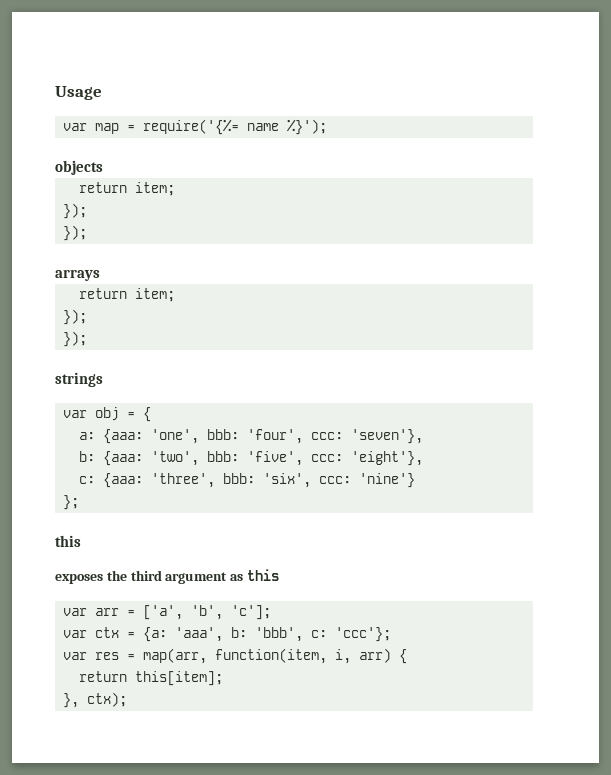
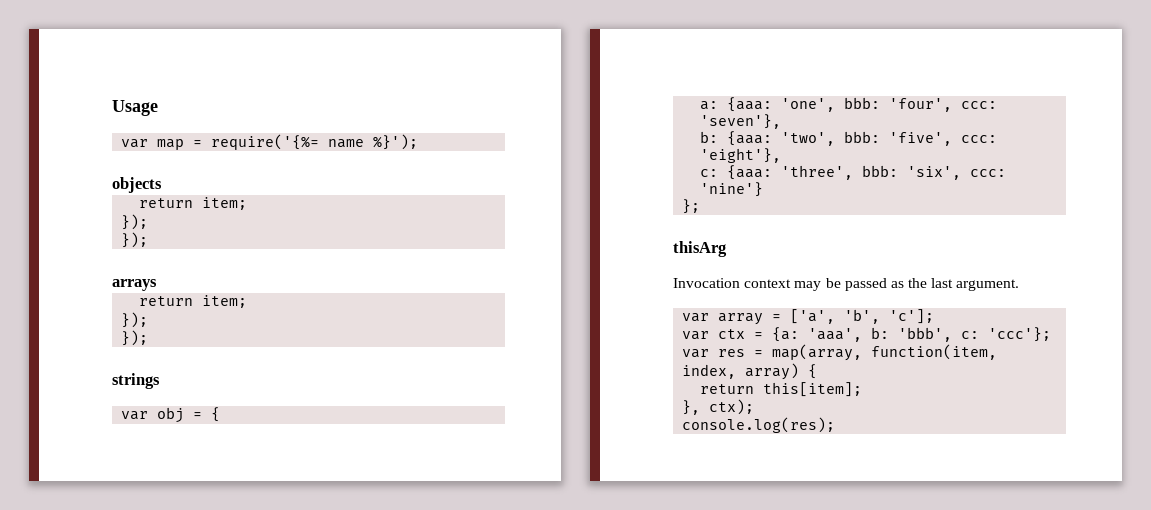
[55,535,81,547] [55,569,279,584] [63,608,120,616] this // exposes the third argument as this // var arr -> [673,241,727,257] [673,278,1020,291] [682,313,764,325] thisArg // Invocation context may be passed as the last argument. // var array
[143,648,392,664] map(arr, function(item, i, arr) -> [772,344,998,361] [682,363,800,380] map(array, function(item, index, array)
(128, 699) none -> [682,417,836,433] // console.log(res);

